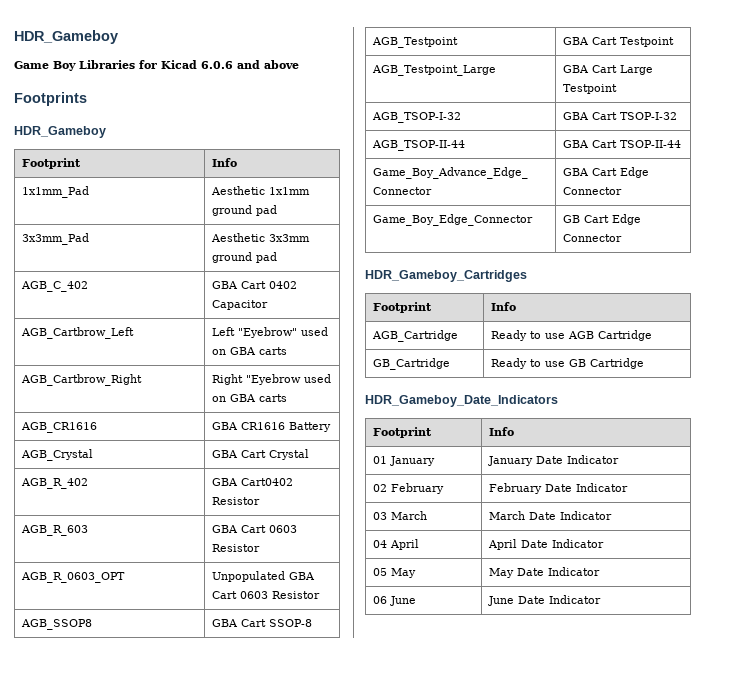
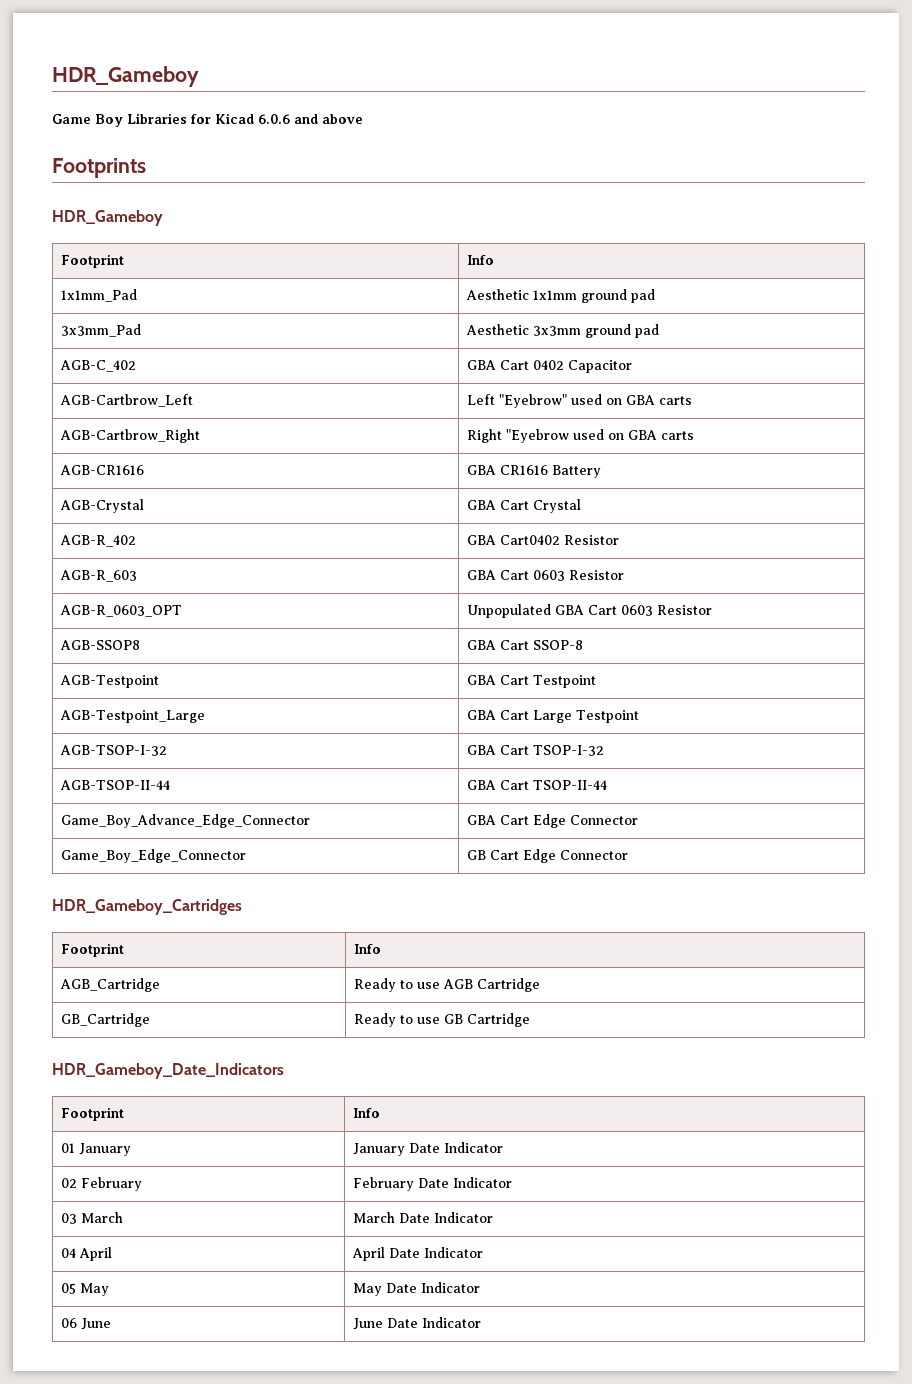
[21,281,89,292] AGB_C_402 -> [60,360,137,372] AGB-C_402
[21,327,135,339] AGB_Cartbrow_Left -> [60,394,194,407] AGB-Cartbrow_Left
[21,374,143,386] AGB_Cartbrow_Right -> [60,429,201,443] AGB-Cartbrow_Right
[21,422,98,433] AGB_CR1616 -> [60,465,145,475] AGB-CR1616
[21,449,94,461] AGB_Crystal -> [60,499,145,513] AGB-Crystal
[21,478,89,489] AGB_R_402 -> [60,535,137,547] AGB-R_402
[21,525,89,536] [212,525,298,533] [212,544,261,552] [21,572,126,583] AGB_R_603 | GBA Cart 0603 Resistor // AGB_R_0603_OPT -> [60,570,138,582] [467,570,625,581] [60,605,183,617] AGB-R_603 | GBA Cart 0603 Resistor // AGB-R_0603_OPT
[21,619,93,630] AGB_SSOP8 -> [60,640,141,650] AGB-SSOP8
[372,37,459,48] AGB_Testpoint -> [60,675,160,688] AGB-Testpoint
[372,65,497,76] AGB_Testpoint_Large -> [60,710,206,723] AGB-Testpoint_Large
[372,112,462,123] AGB_TSOP-I-32 -> [60,745,168,756] AGB-TSOP-I-32
[372,140,466,151] AGB_TSOP-II-44 -> [60,780,171,790] AGB-TSOP-II-44

